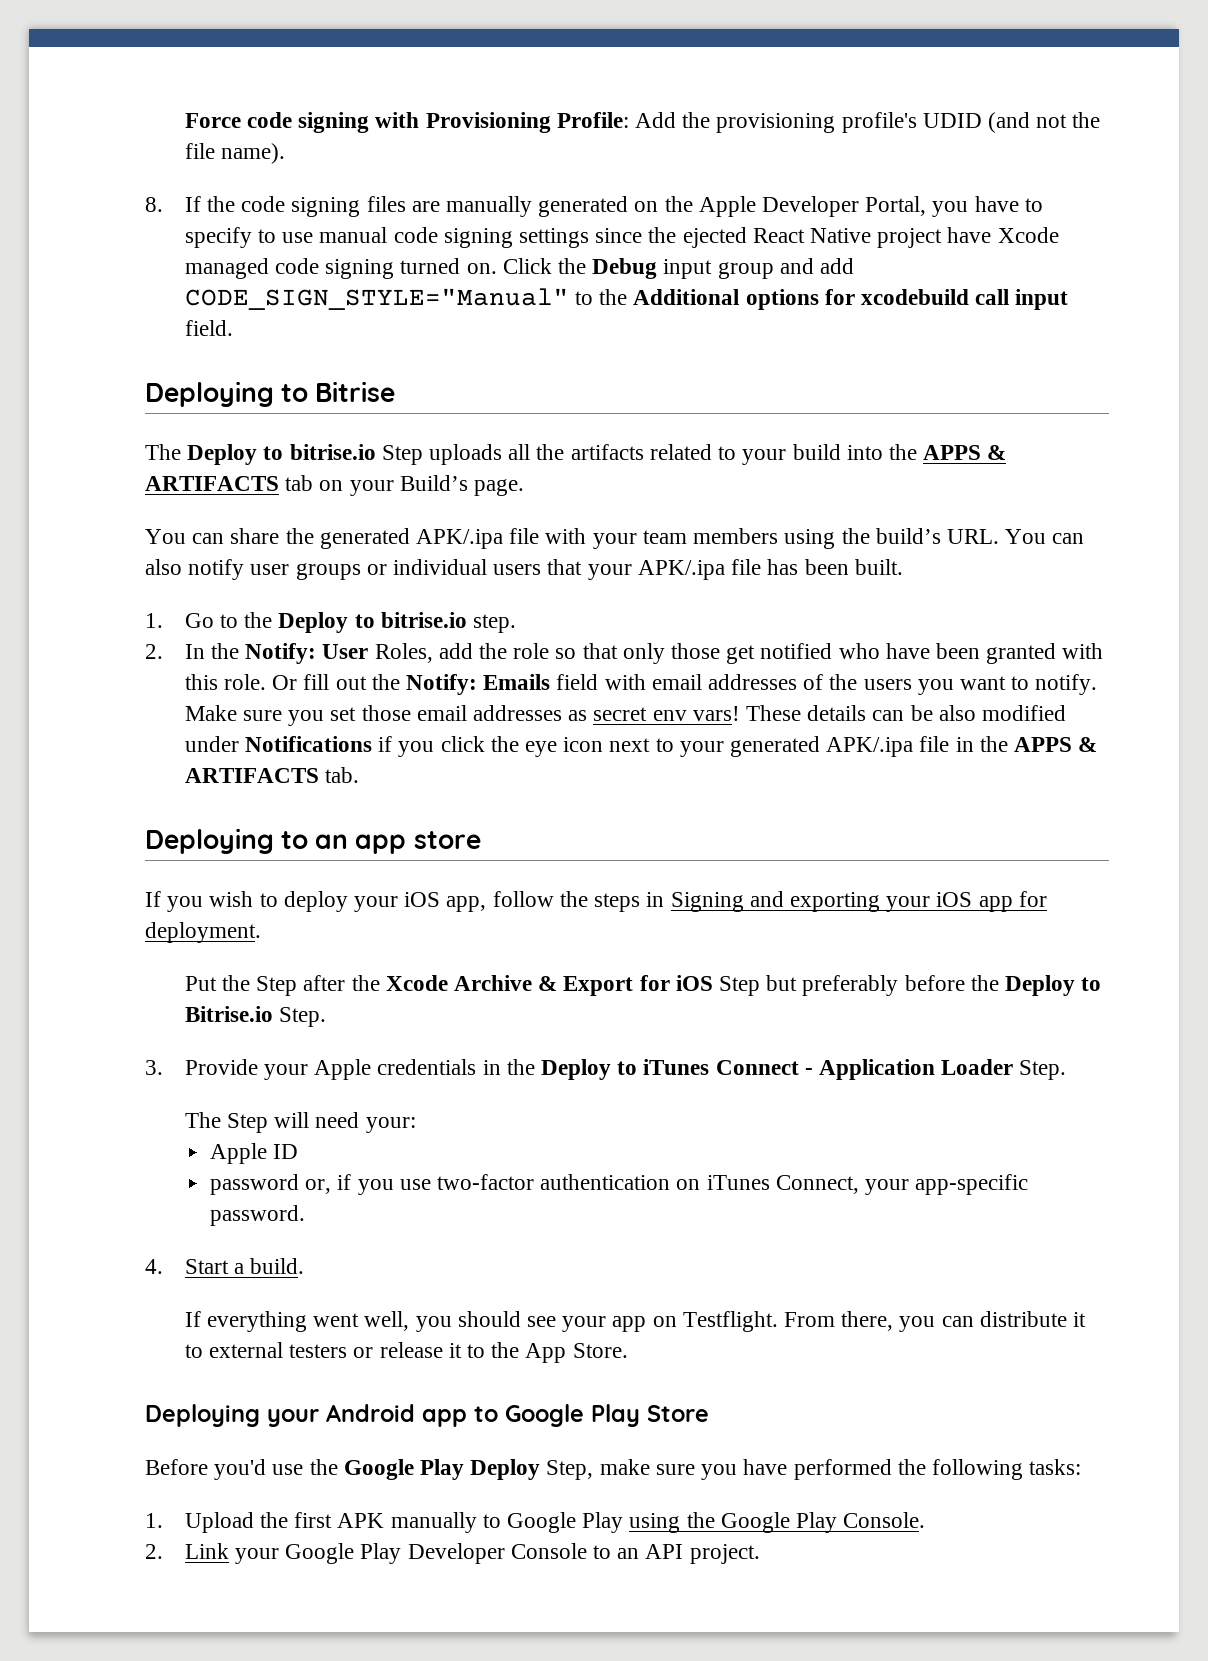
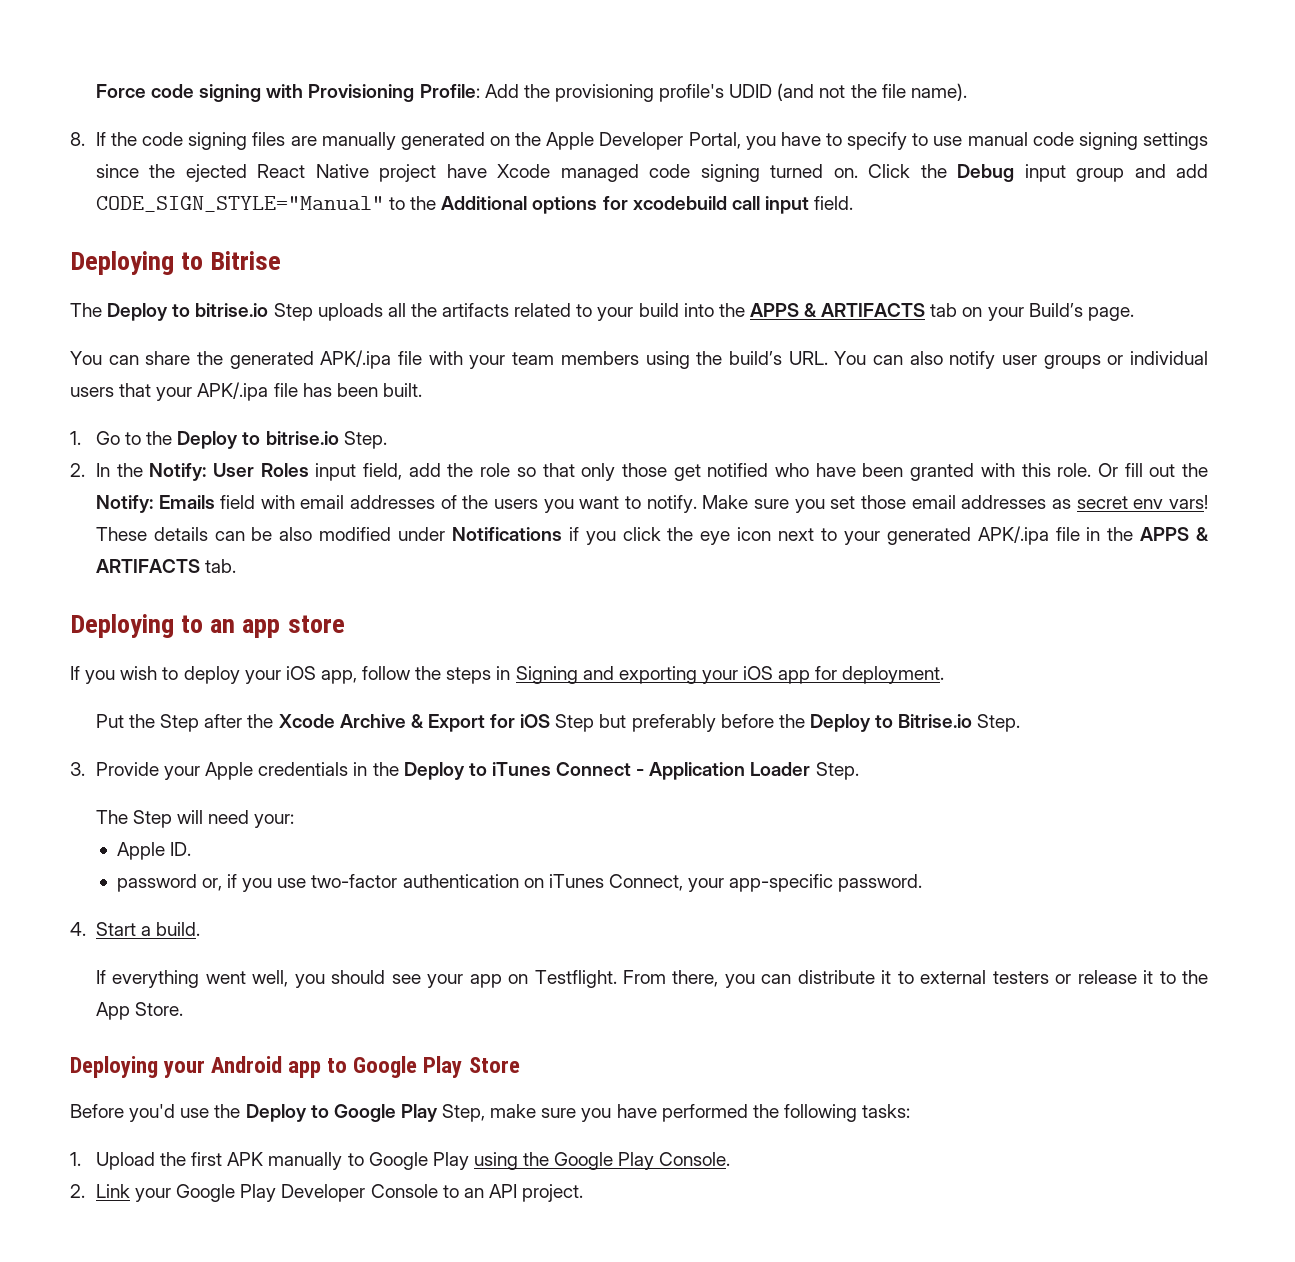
[472,614,516,633] step. -> [343,431,387,449] Step.
[374,643,433,663] Roles, -> [260,463,403,481] Roles input field,
[273,1144,299,1159] ID -> [169,842,191,856] ID.
[343,1459,541,1480] Google Play Deploy -> [245,1104,438,1122] Deploy to Google Play

